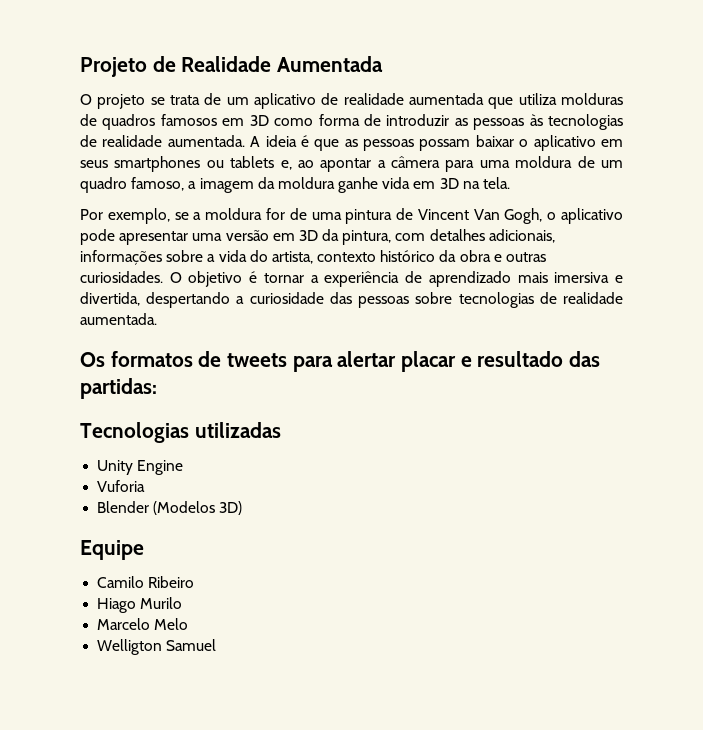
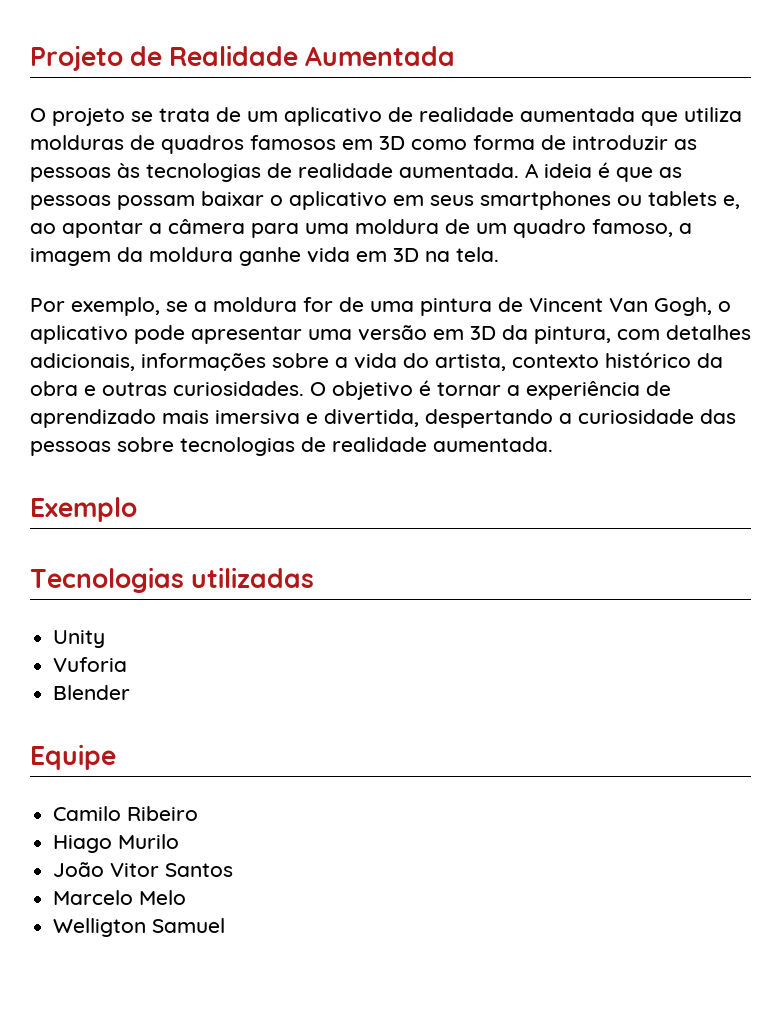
[80,351,601,372] [80,378,157,399] Os formatos de tweets para alertar placar e resultado das partidas: -> [30,497,137,522] Exemplo
[137,460,184,475] Engine -> (106, 639) none
[153,501,243,515] (Modelos 3D) -> (131, 692) none
(183, 603) none -> [53,862,234,877] // João Vitor Santos

